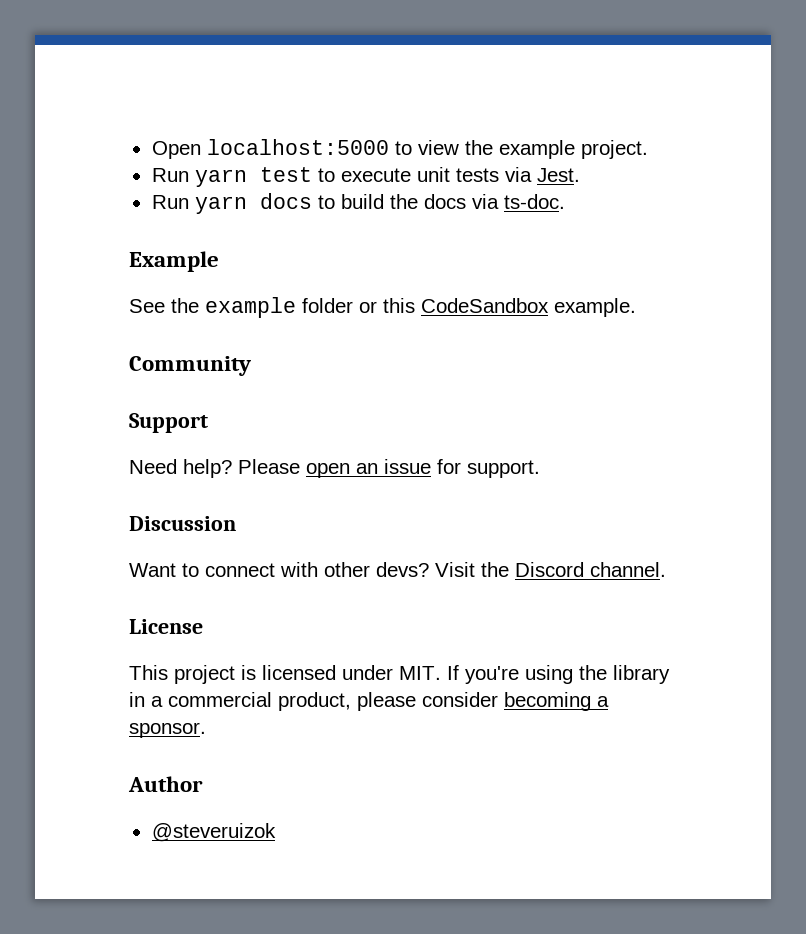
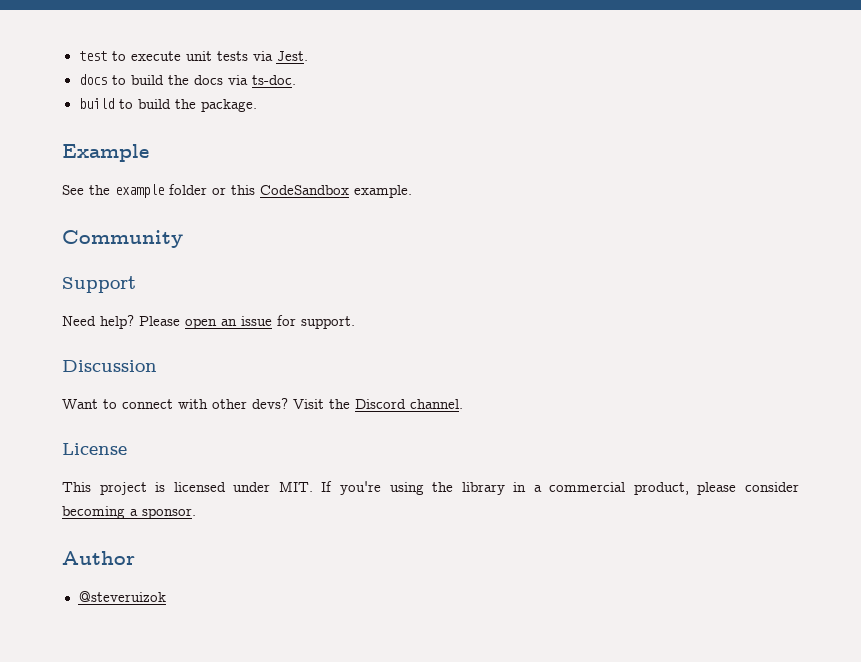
[151,139,648,159] [151,168,247,187] Open localhost:5000 to view the example project. // Run yarn -> (78, 56) none
[151,195,247,214] Run yarn -> (308, 56) none
(565, 201) none -> [78,98,257,112] // build to build the package.

